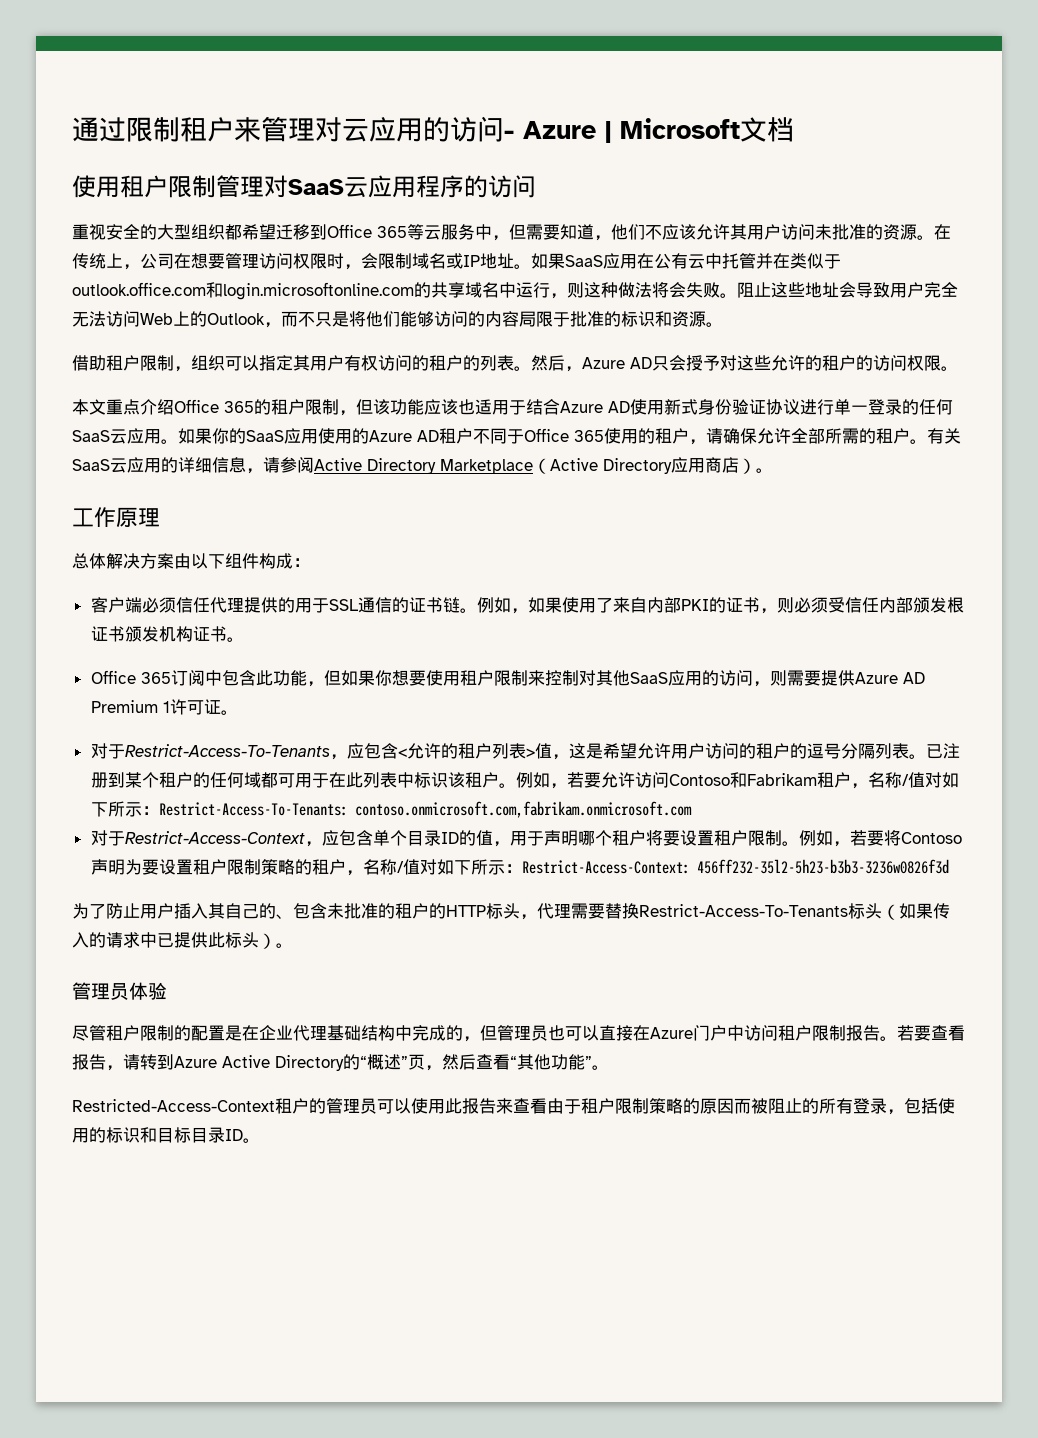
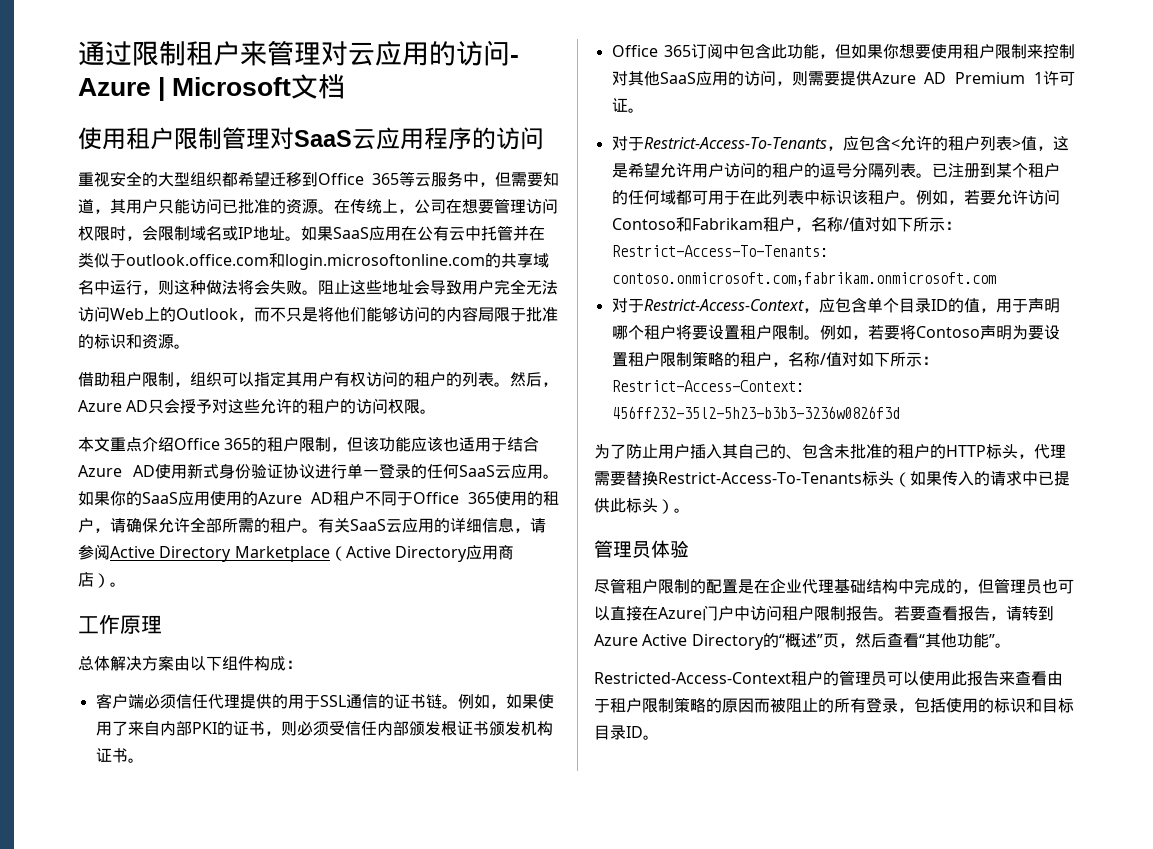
[611,224,832,240] 他们不应该允许其用户访问未 -> [110,198,238,214] 其用户只能访问已

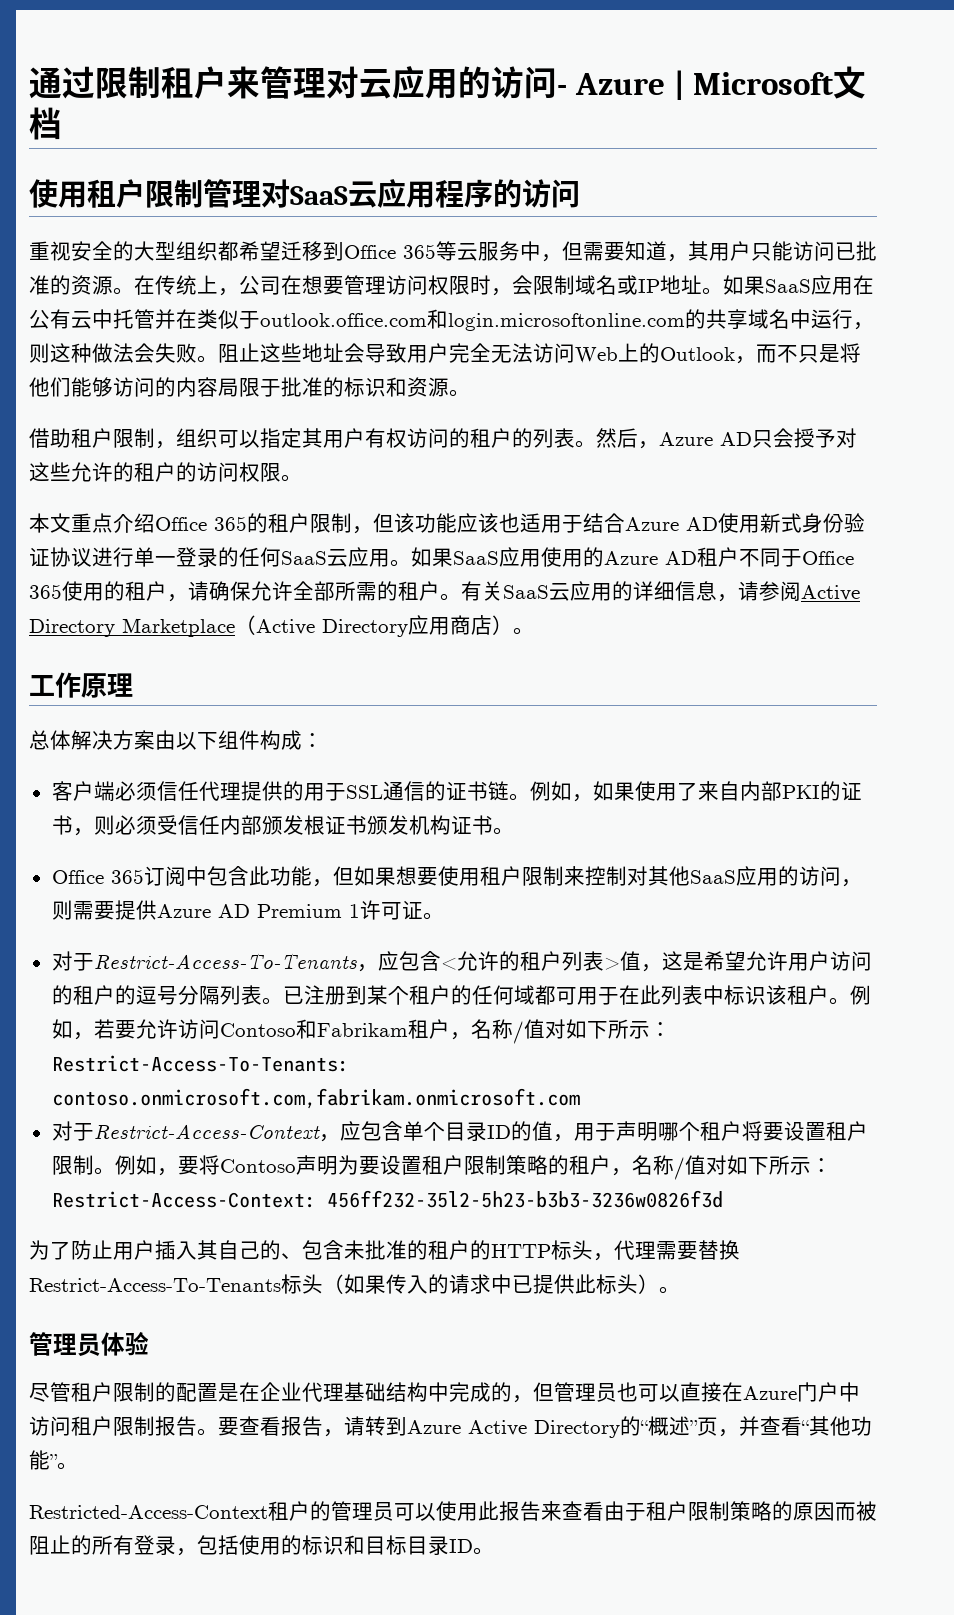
[238,279,254,295] 将 -> (134, 353) none
[110,491,142,506] 你的 -> (453, 557) none
[883,44,899,59] 你 -> (396, 876) none
[867,325,884,340] 若 -> (178, 1172) none
[894,606,910,621] 若 -> (218, 1432) none
[854,633,887,648] 然后 -> [739,1416,760,1436] 并

